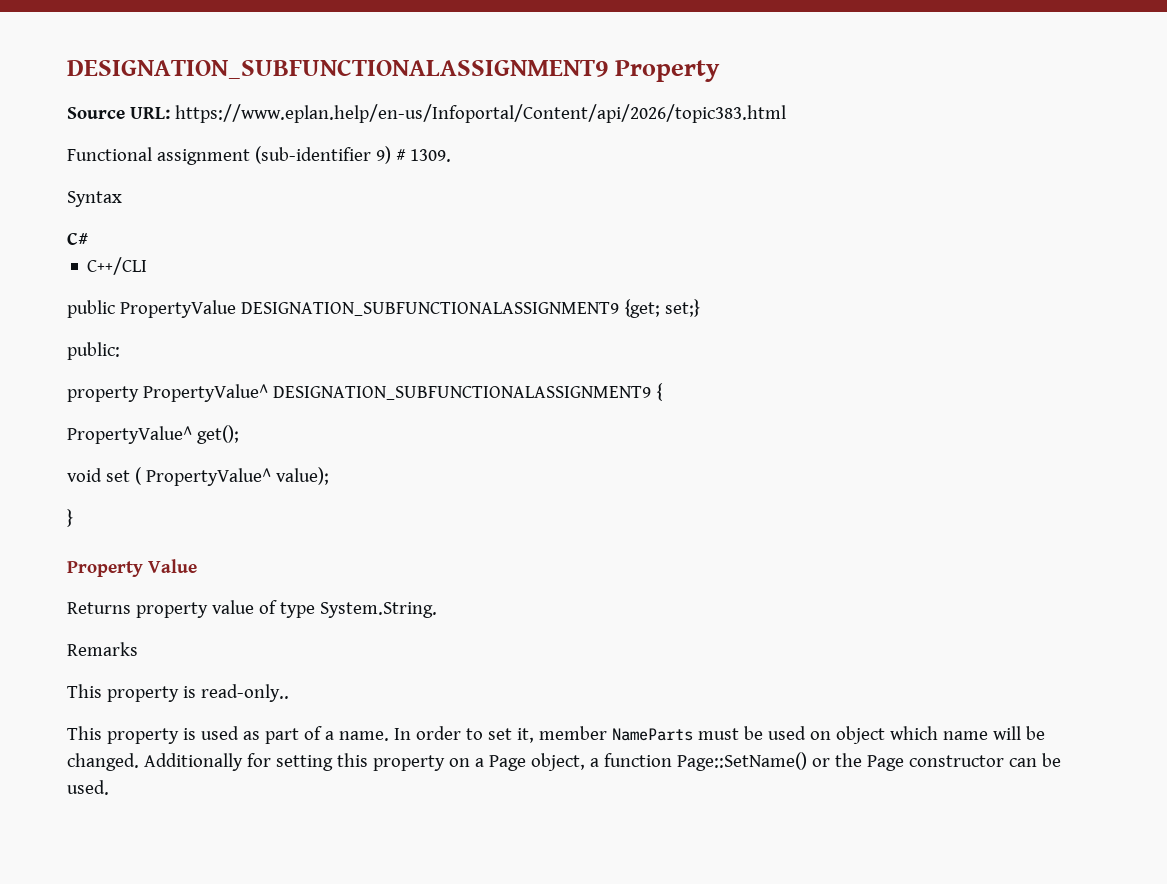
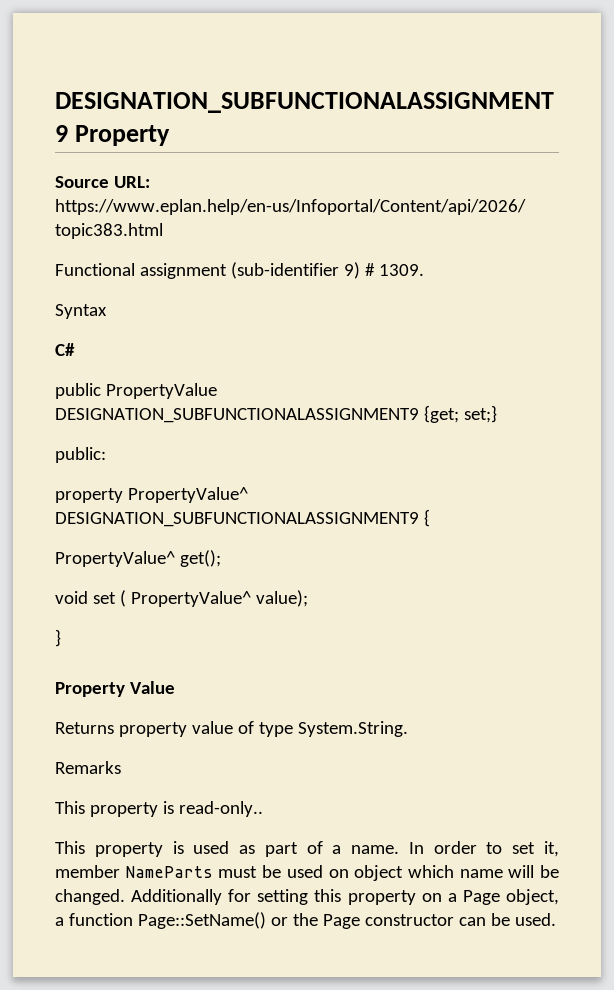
[87,257,148,275] // C++/CLI -> (75, 349) none

